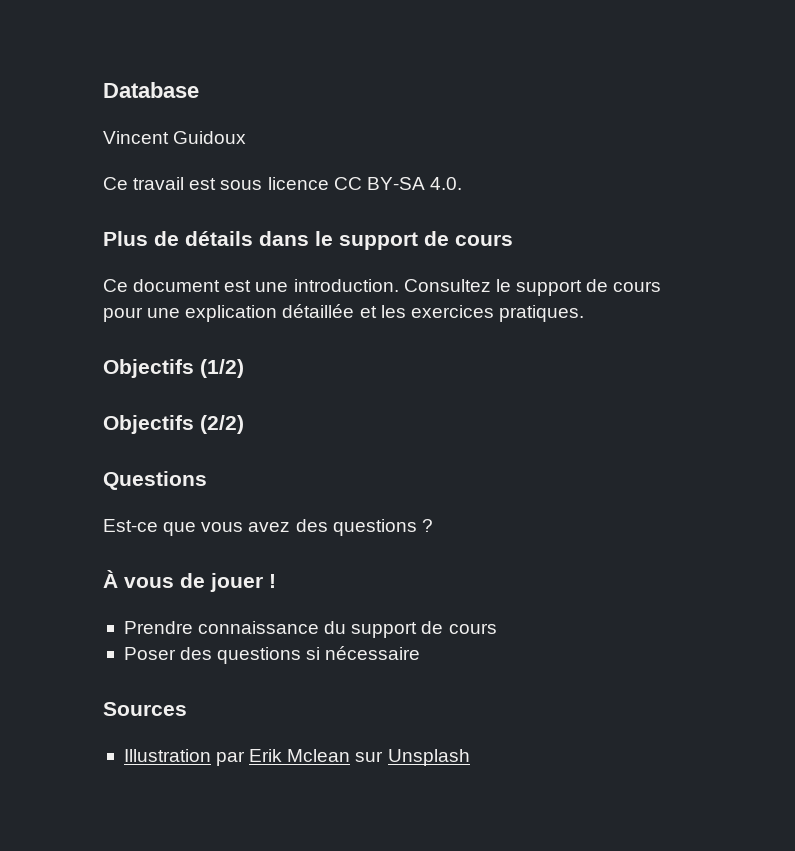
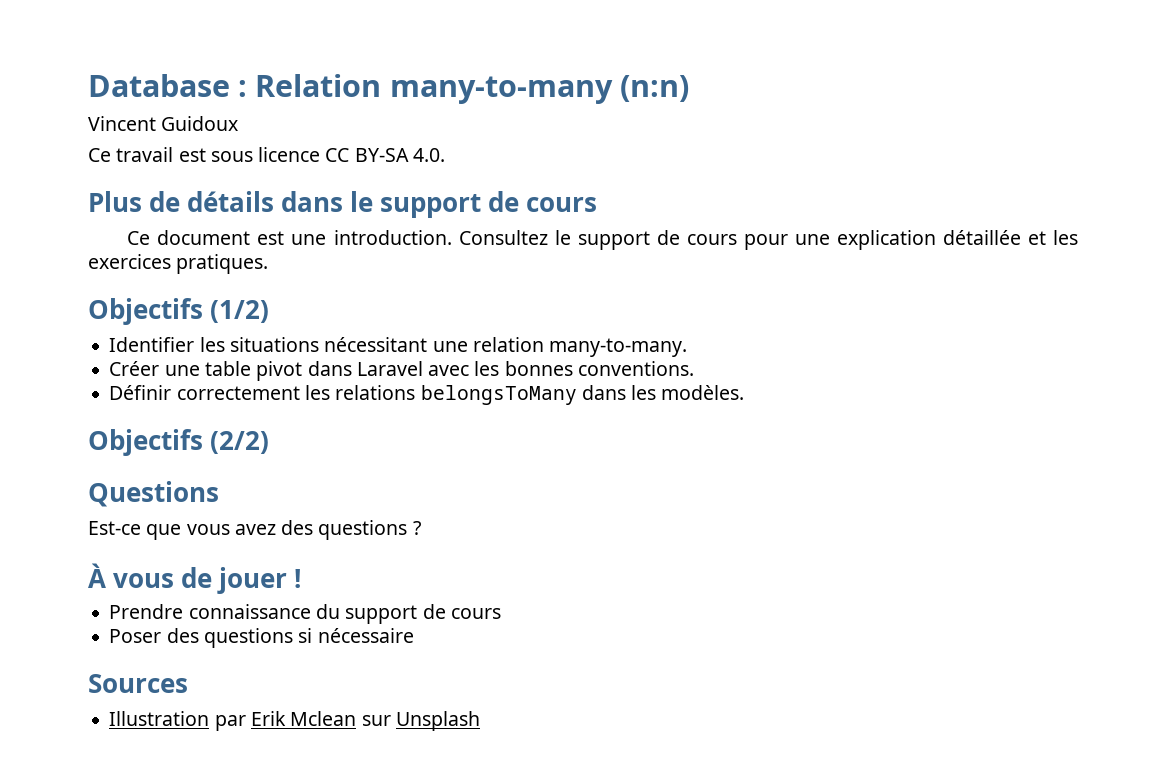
(199, 90) none -> [238,74,689,104] : Relation many-to-many (n:n)
(244, 368) none -> [109,337,688,357] [109,361,694,381] [109,385,745,405] // Identifier les situations nécessitant une relation many-to-many. // Créer une table pivot dans Laravel avec les bonnes conventions. // Définir correctement les relations belongsToMany dans les modèles.

